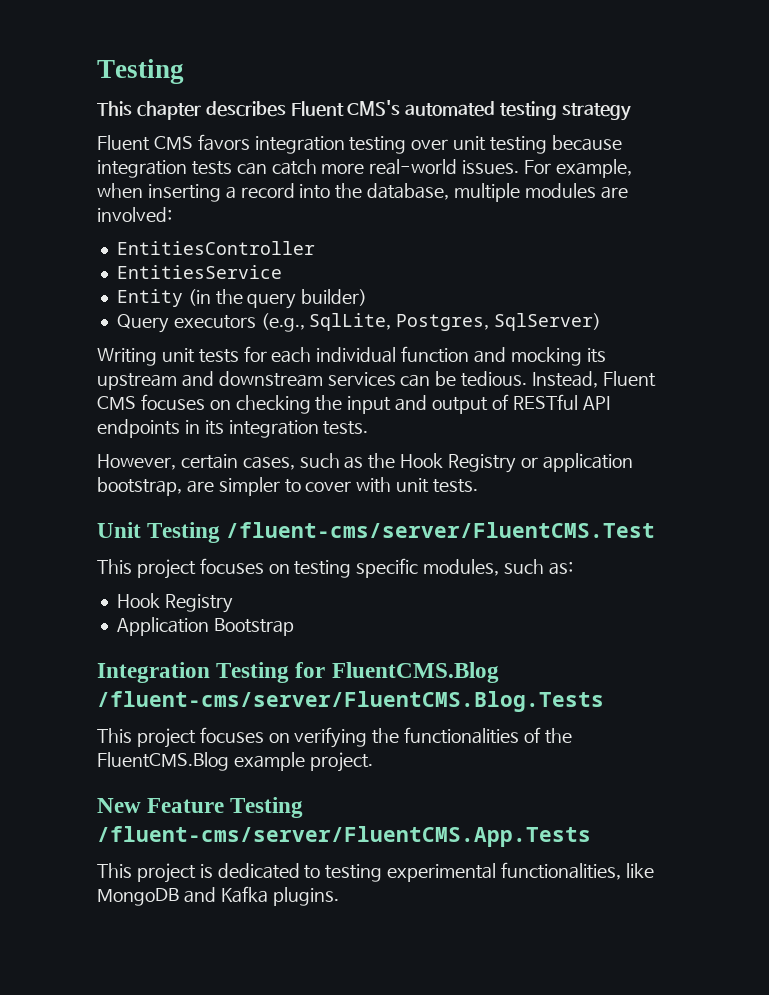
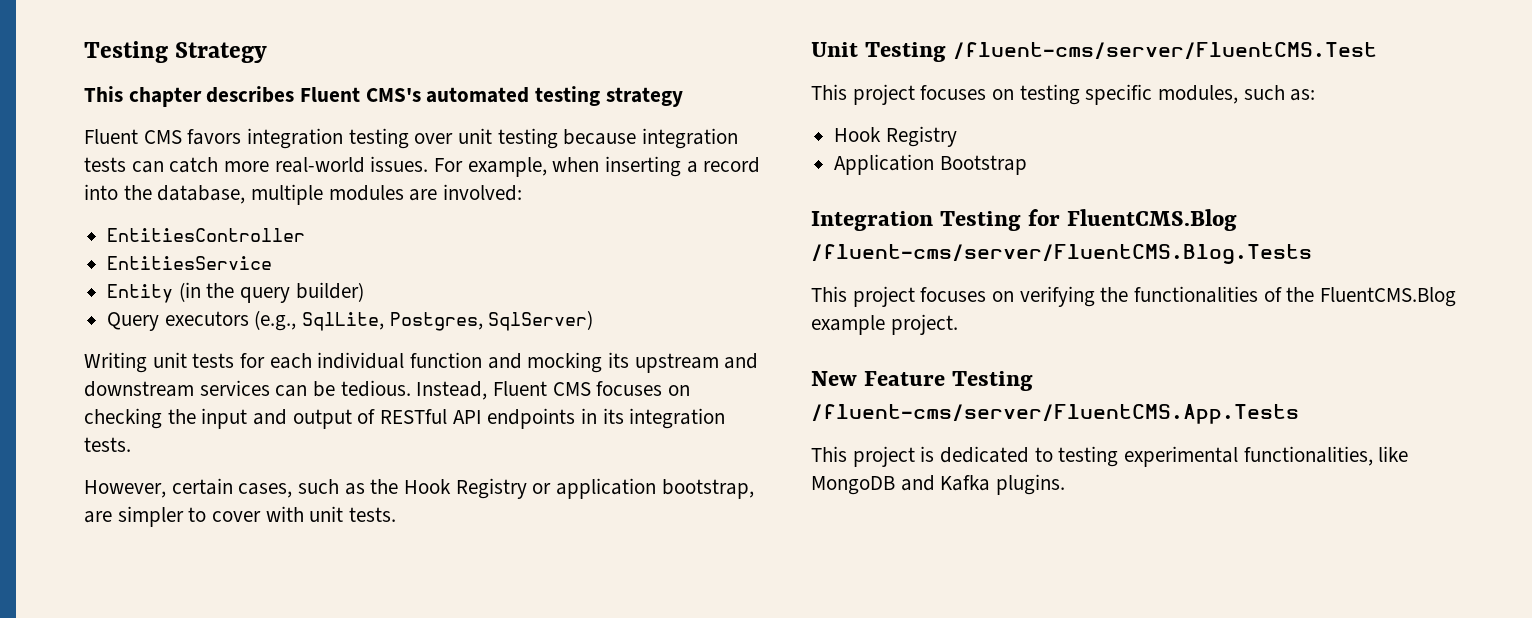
[97,59,184,84] Testing -> [84,41,268,63] Testing Strategy

